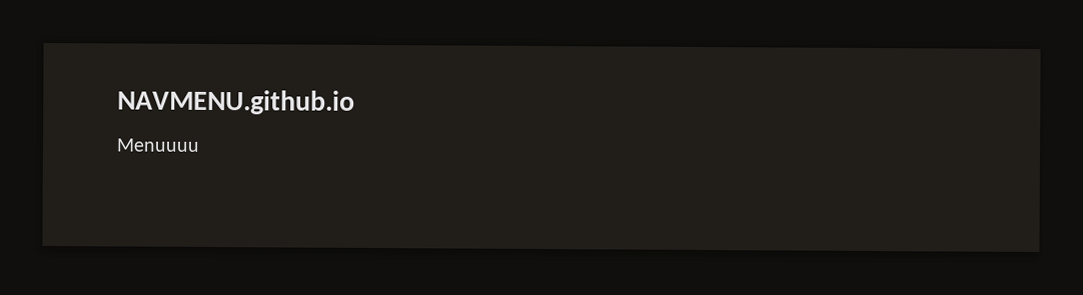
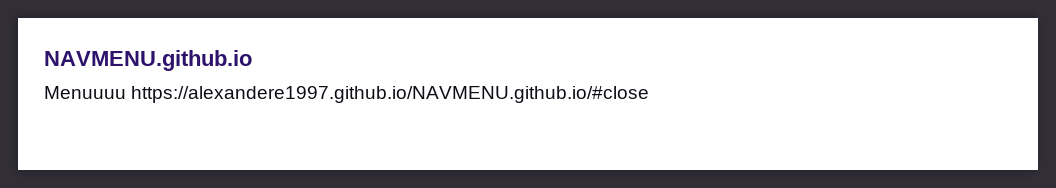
(200, 145) none -> [131,86,650,103] https://alexandere1997.github.io/NAVMENU.github.io/#close

